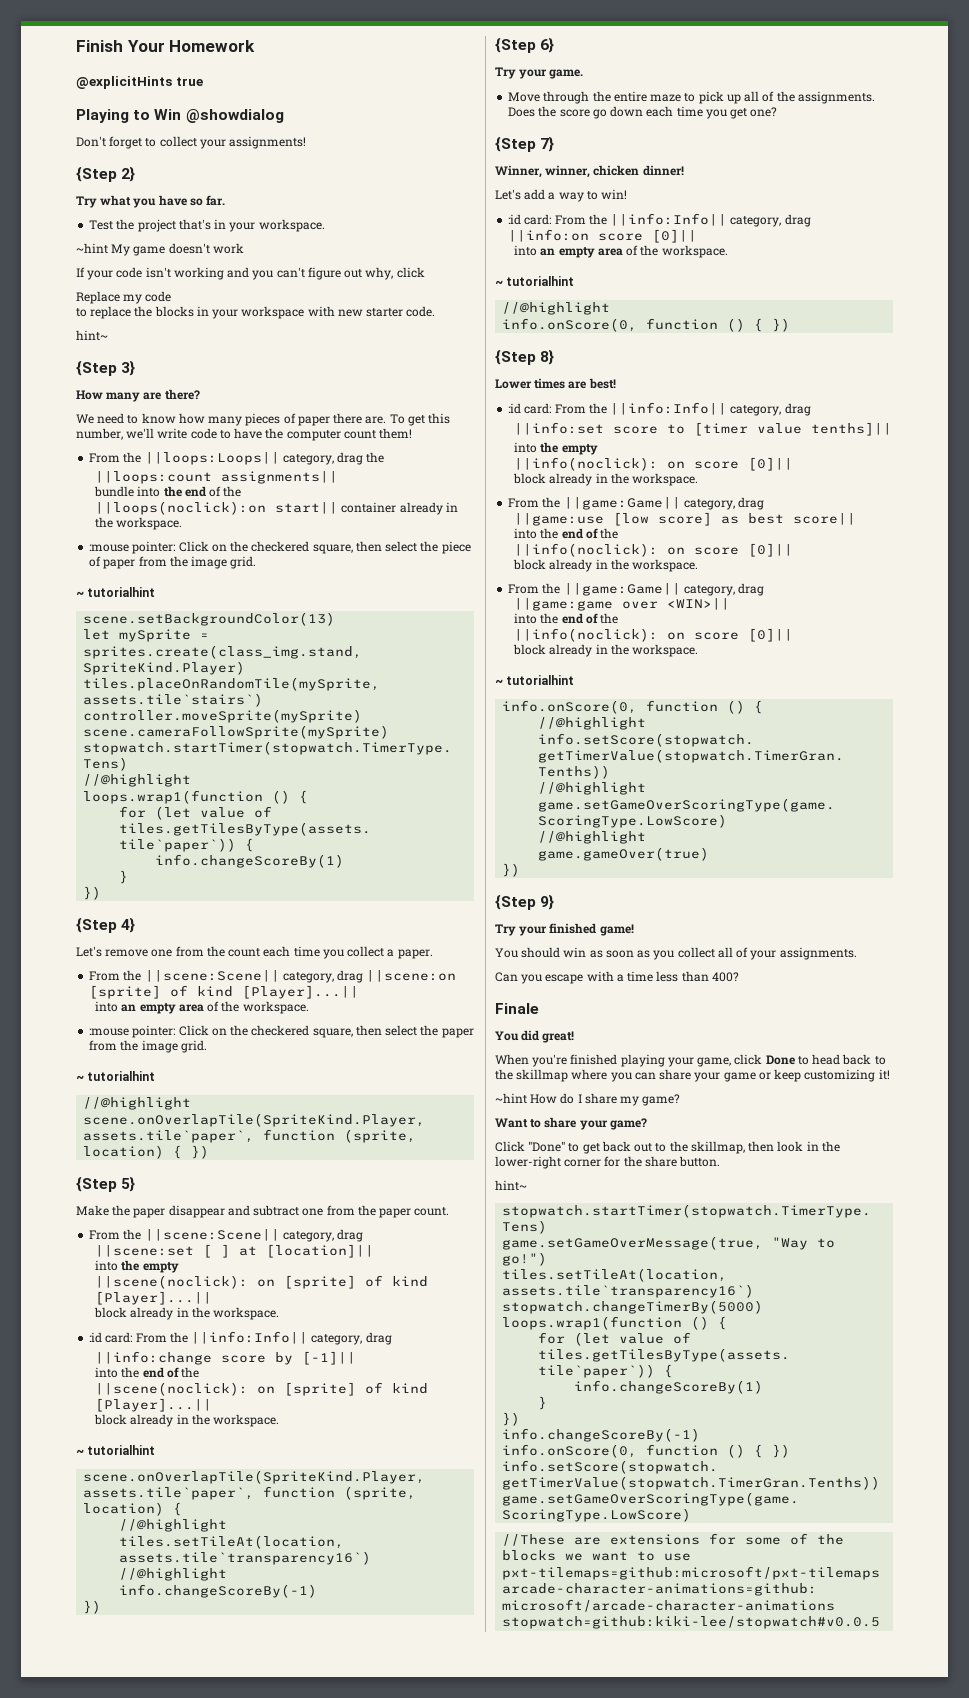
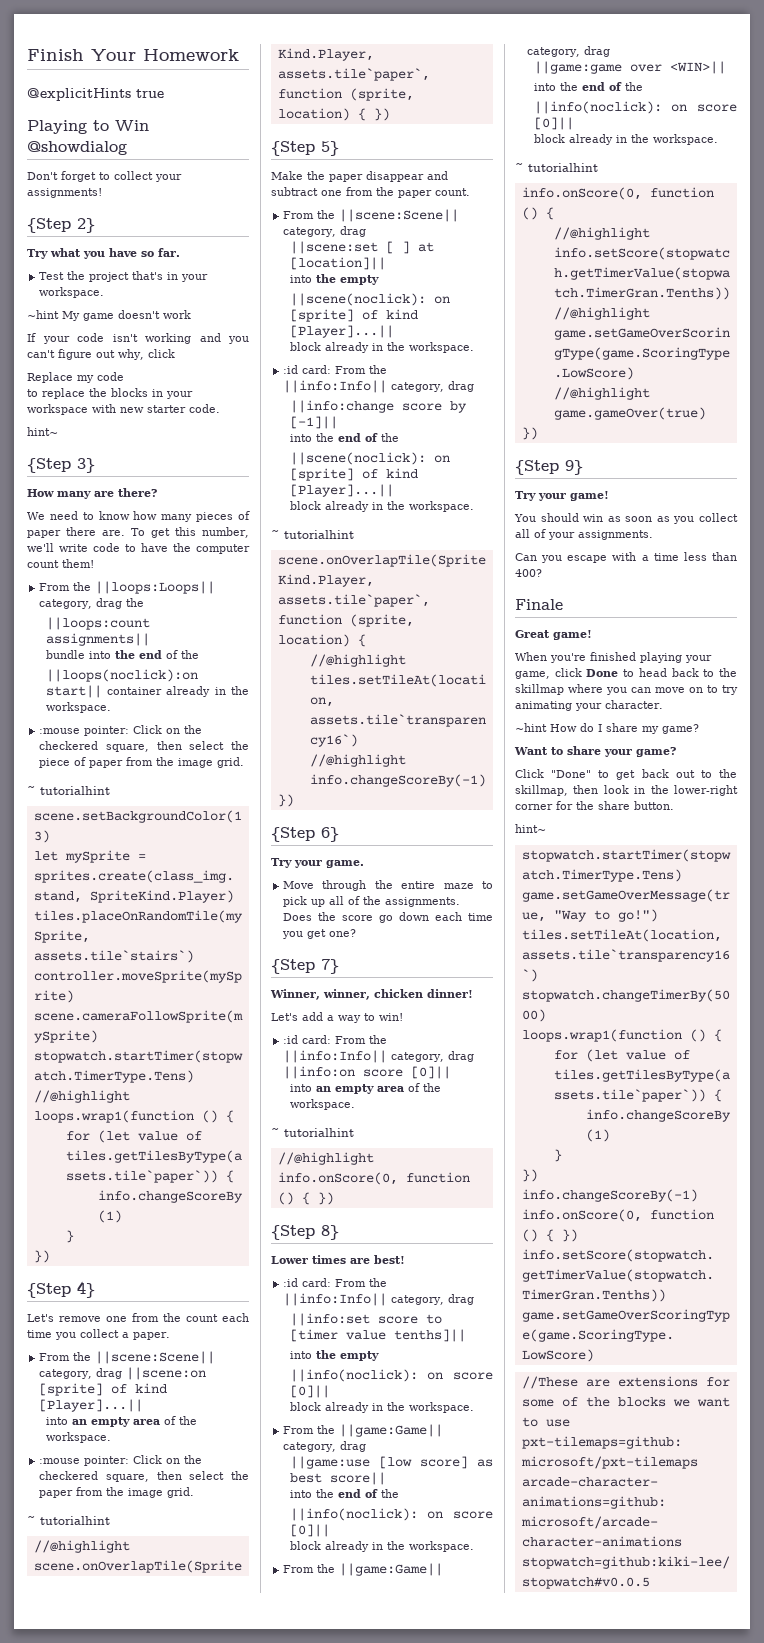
[549,923,597,934] finished -> (566, 497) none
[495,1030,575,1043] You did great! -> [515,630,592,640] Great game!
[659,1069,890,1082] share your game or keep customizing it! -> [655,685,738,695] [515,700,663,711] move on to try animating your character.

